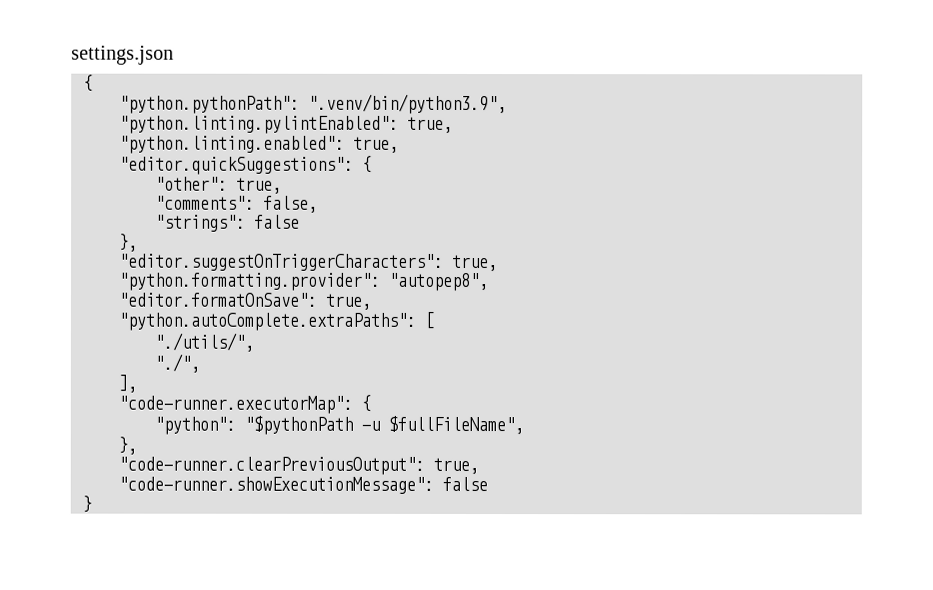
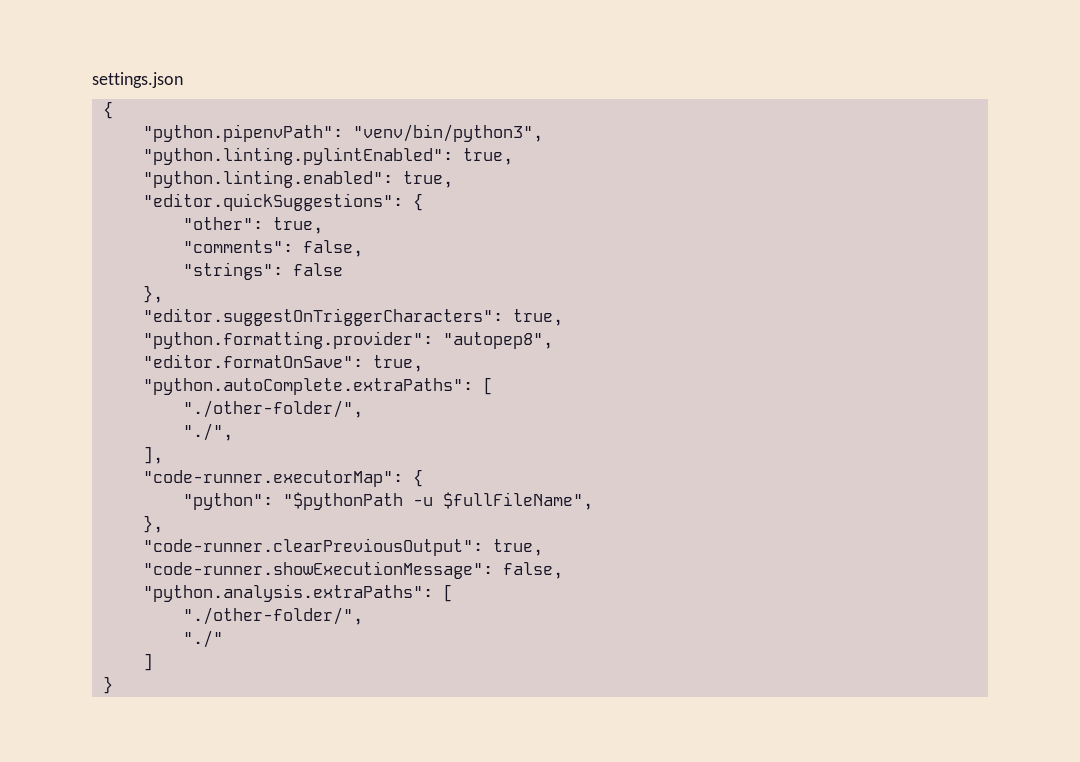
[119,93,507,115] "python.pythonPath": ".venv/bin/python3.9", -> [142,124,543,142] "python.pipenvPath": "venv/bin/python3",
[154,332,254,352] "./utils/", -> [182,400,363,418] "./other-folder/",
[442,476,488,492] false -> [502,562,563,579] [142,584,453,602] [182,607,363,625] [182,630,223,648] [142,653,153,671] false, // "python.analysis.extraPaths": [ // "./other-folder/", // "./" // ]

